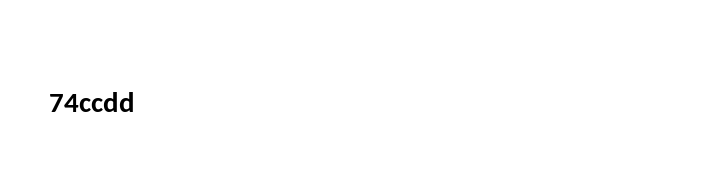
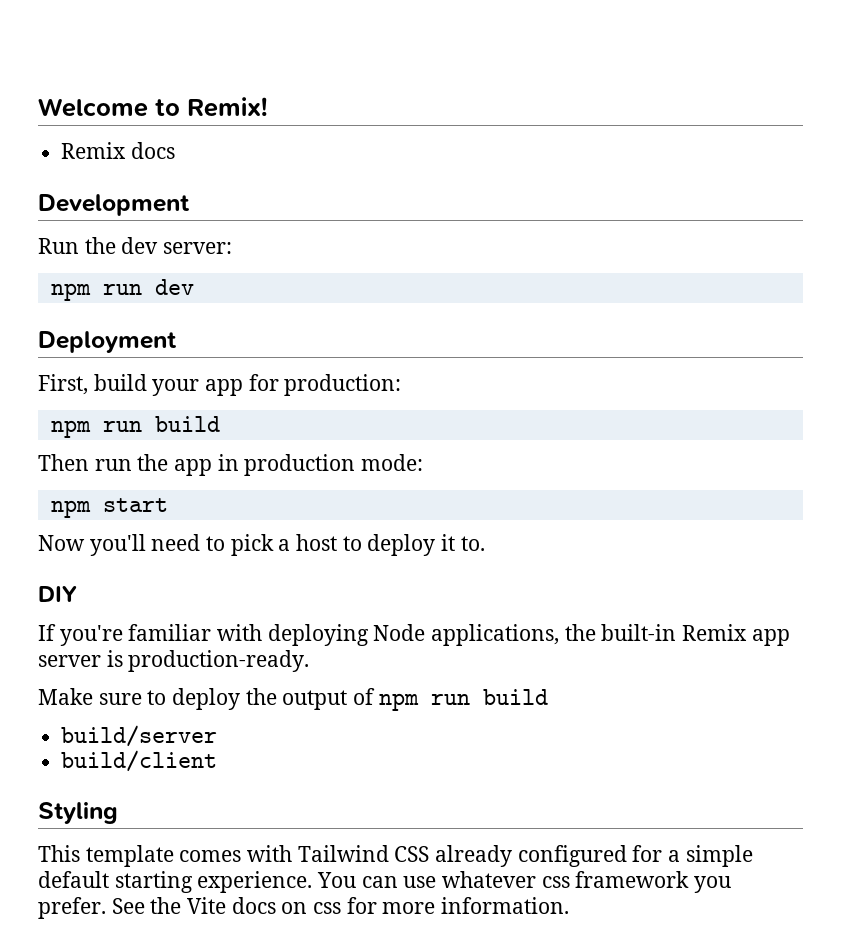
[49,92,135,112] 74ccdd -> [38,97,268,117] [61,142,175,159] [38,194,190,216] [38,237,233,254] [50,279,194,301] [38,331,177,353] [38,374,402,396] [50,416,220,438] [38,454,424,476] [50,498,168,518] [38,534,485,556] [38,586,77,602] [38,624,790,646] [38,650,310,672] [38,688,548,711] [61,725,218,747] [61,750,218,772] [38,802,118,824] [38,845,753,867] [38,871,732,893] [38,897,570,919] Welcome to Remix! // Remix docs // Development // Run the dev server: // npm run dev // Deployment // First, build your app for production: // npm run build // Then run the app in production mode: // npm start // Now you'll need to pick a host to deploy it to. // DIY // If you're familiar with deploying Node applications, the built-in Remix app server is production-ready. // Make sure to deploy the output of npm run build // build/server // build/client // Styling // This template comes with Tailwind CSS already configured for a simple default starting experience. You can use whatever css framework you prefer. See the Vite docs on css for more information.

